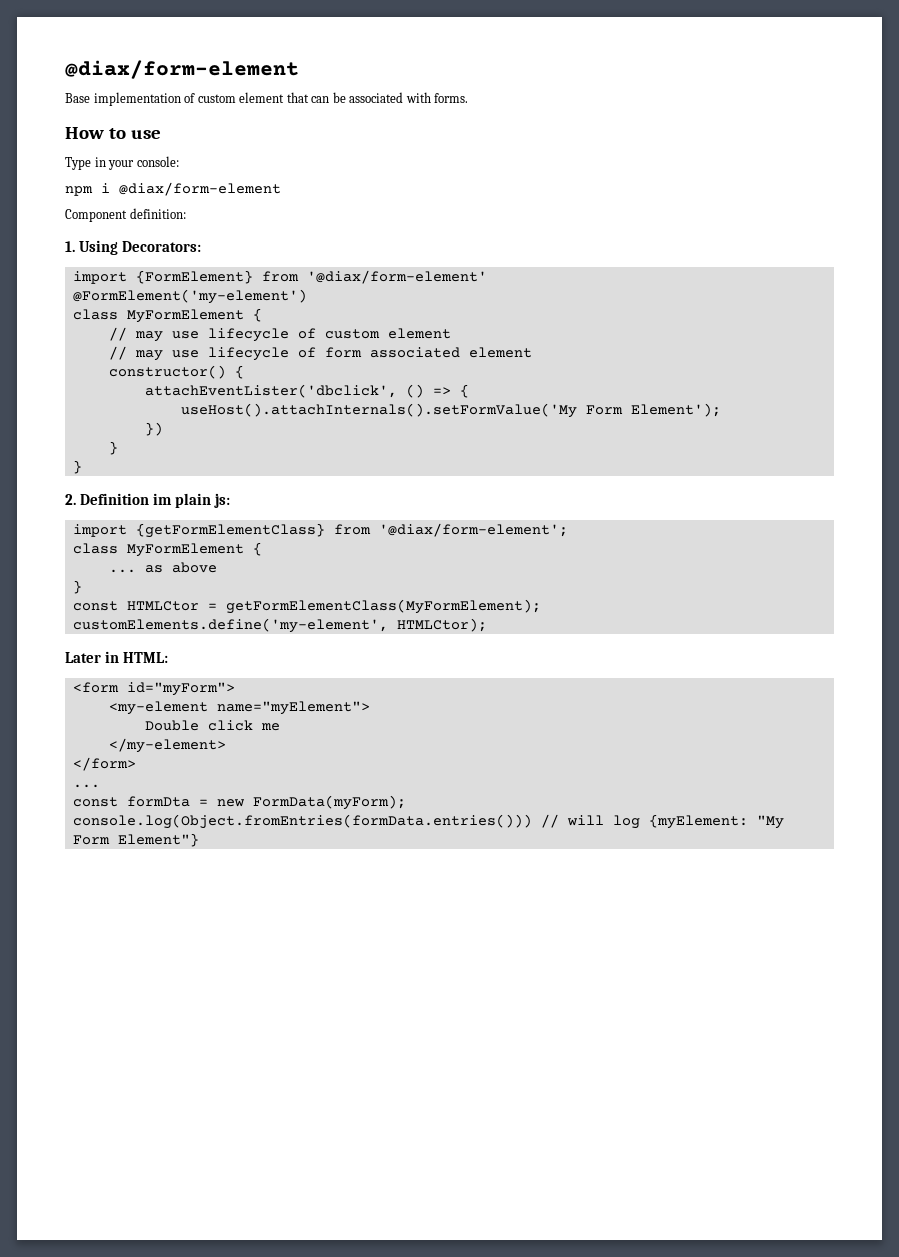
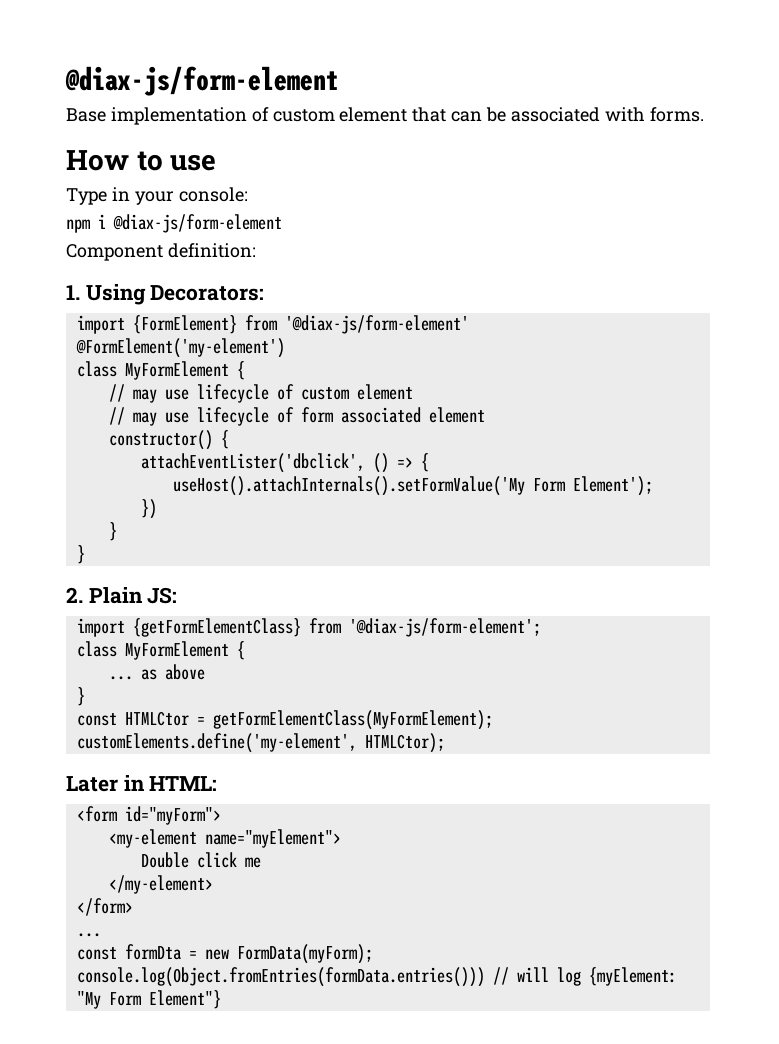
[65,60,299,79] @diax/form-element -> [65,66,339,96] @diax-js/form-element
[119,182,281,196] @diax/form-element -> [113,214,282,233] @diax-js/form-element
[306,270,487,284] '@diax/form-element' -> [284,315,469,334] '@diax-js/form-element'
[79,493,230,508] Definition im plain js: -> [88,587,178,604] Plain JS:
[378,523,568,537] '@diax/form-element'; -> [348,618,541,637] '@diax-js/form-element';

